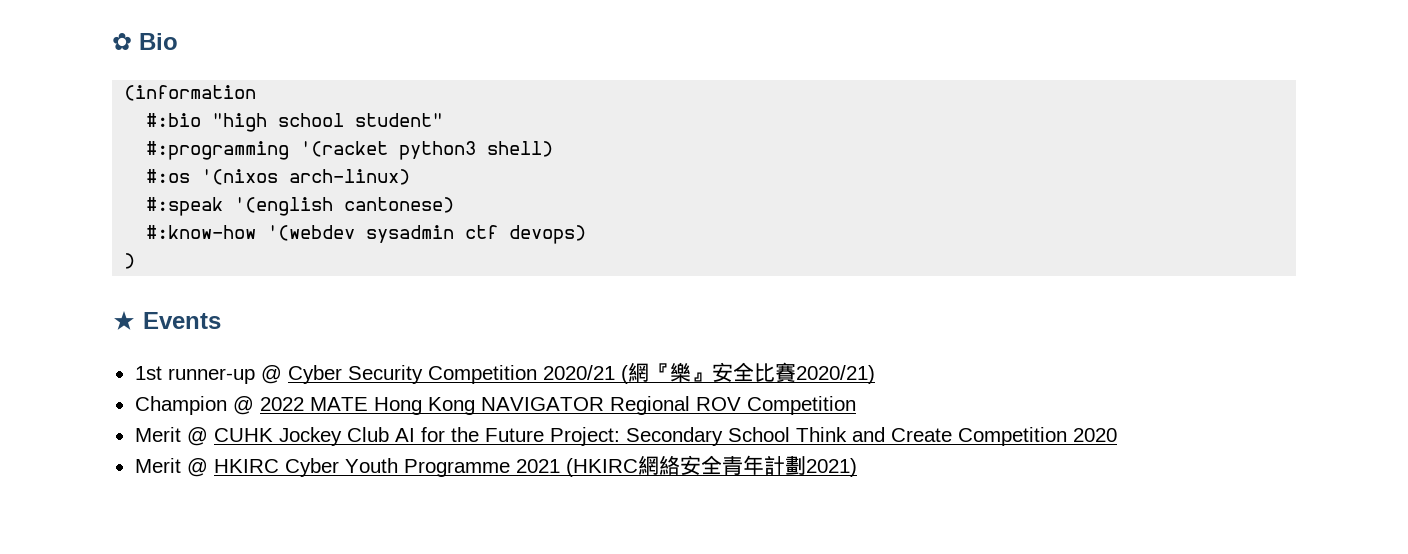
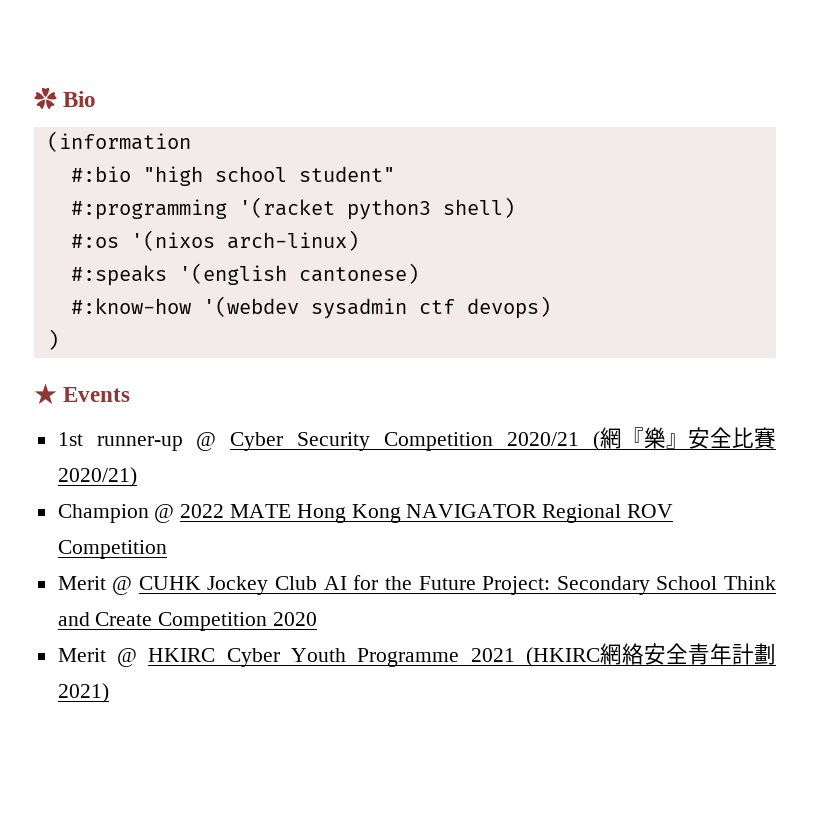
[146,197,224,216] #:speak -> [70,265,167,286] #:speaks

